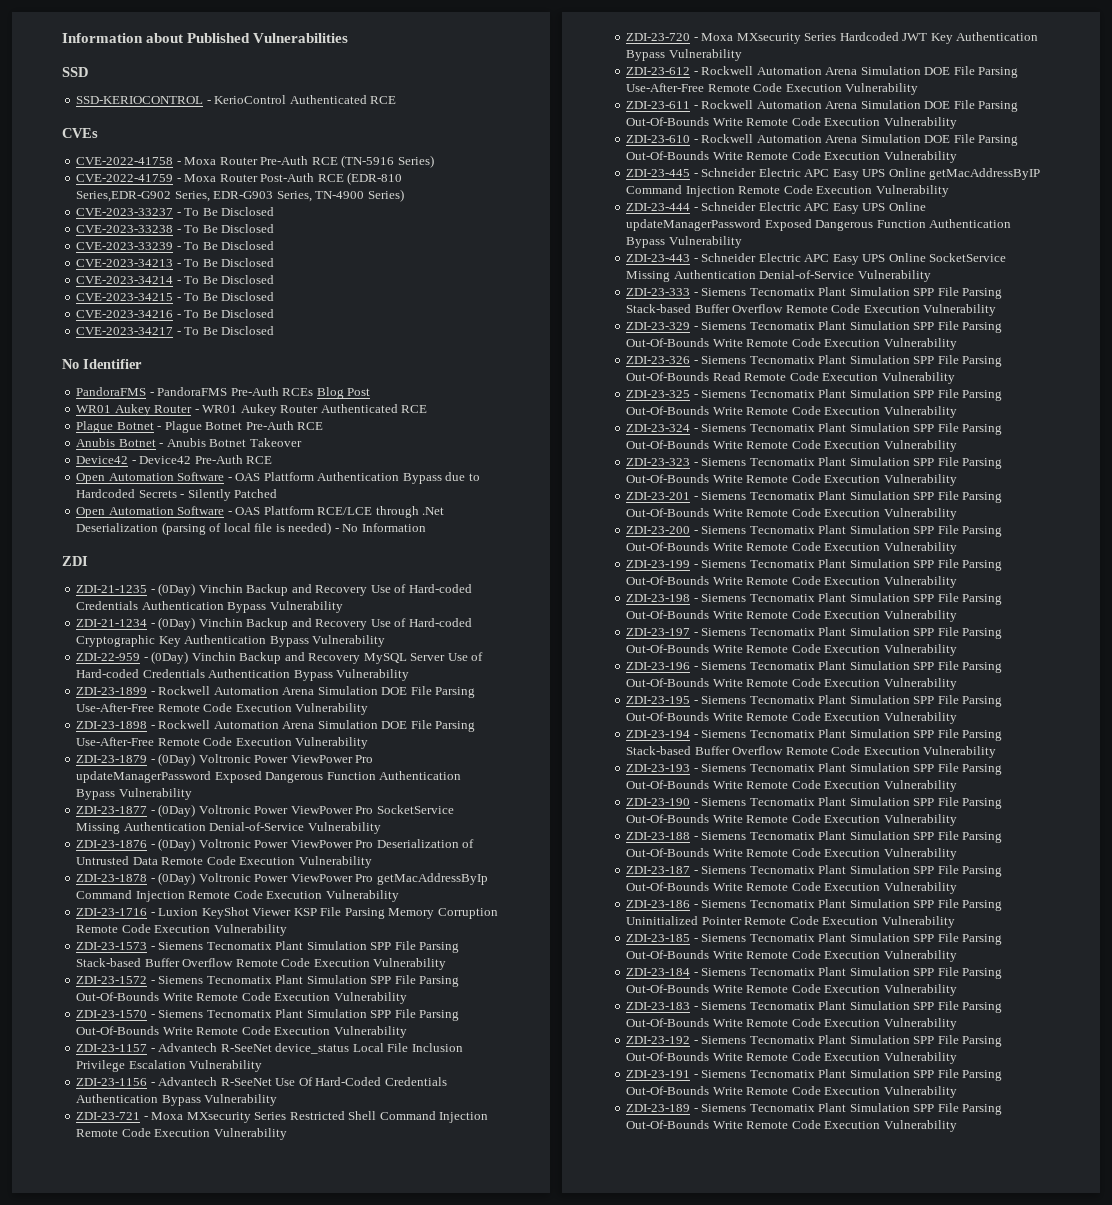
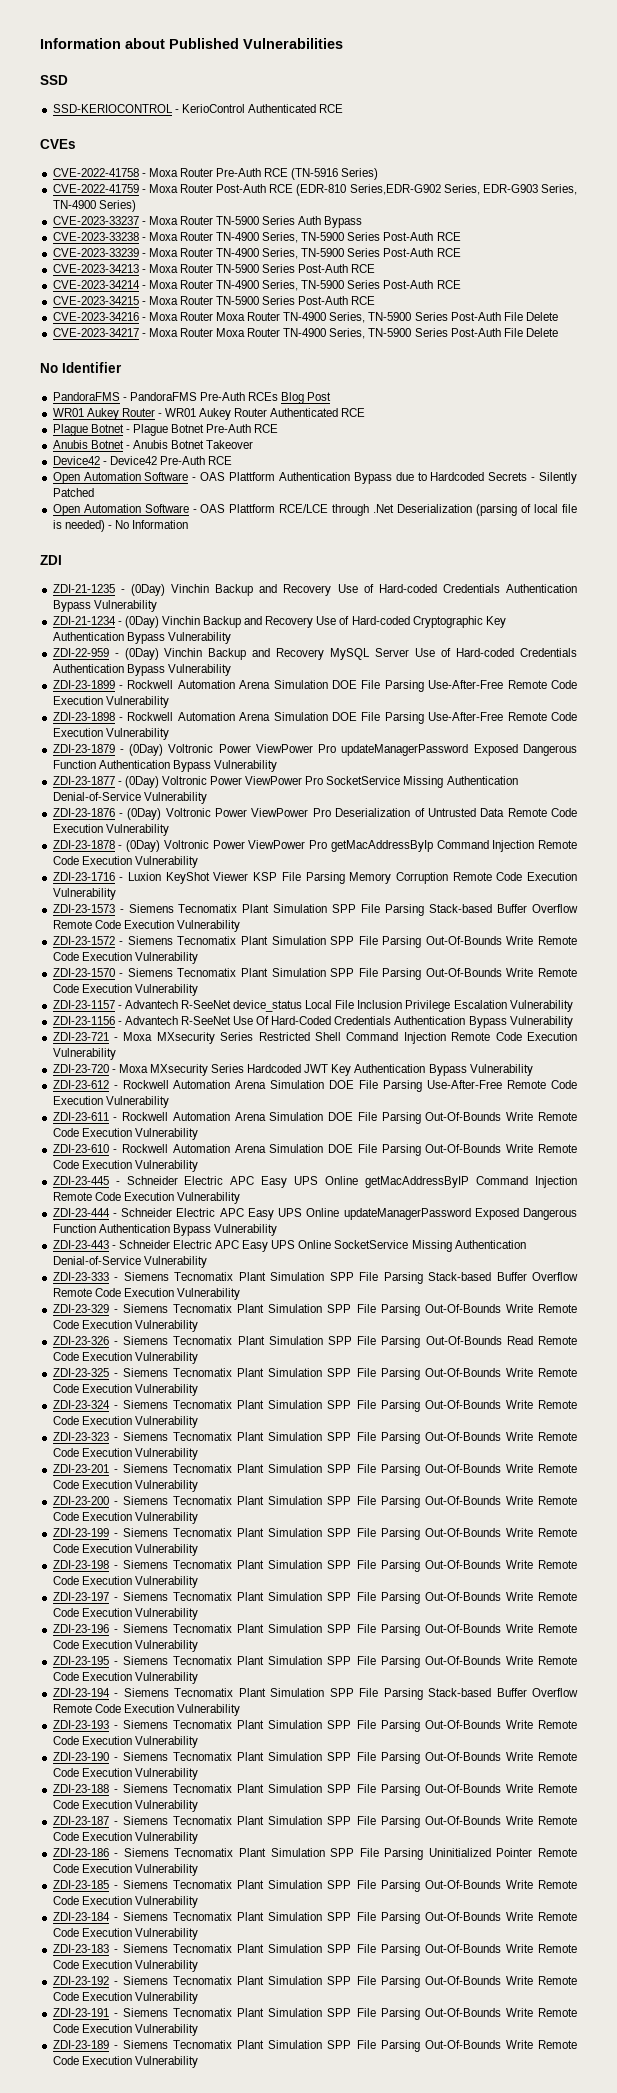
[184,207,275,216] [76,224,275,233] [76,241,275,250] [76,258,275,267] [76,275,275,284] [76,292,275,301] [76,309,275,318] [76,326,275,335] To Be Disclosed // CVE-2023-33238 - To Be Disclosed // CVE-2023-33239 - To Be Disclosed // CVE-2023-34213 - To Be Disclosed // CVE-2023-34214 - To Be Disclosed // CVE-2023-34215 - To Be Disclosed // CVE-2023-34216 - To Be Disclosed // CVE-2023-34217 - To Be Disclosed -> [148,216,363,228] [52,232,461,243] [52,248,461,259] [52,264,376,273] [52,280,461,291] [52,296,376,305] [52,312,558,323] [52,328,558,339] Moxa Router TN-5900 Series Auth Bypass // CVE-2023-33238 - Moxa Router TN-4900 Series, TN-5900 Series Post-Auth RCE // CVE-2023-33239 - Moxa Router TN-4900 Series, TN-5900 Series Post-Auth RCE // CVE-2023-34213 - Moxa Router TN-5900 Series Post-Auth RCE // CVE-2023-34214 - Moxa Router TN-4900 Series, TN-5900 Series Post-Auth RCE // CVE-2023-34215 - Moxa Router TN-5900 Series Post-Auth RCE // CVE-2023-34216 - Moxa Router Moxa Router TN-4900 Series, TN-5900 Series Post-Auth File Delete // CVE-2023-34217 - Moxa Router Moxa Router TN-4900 Series, TN-5900 Series Post-Auth File Delete

